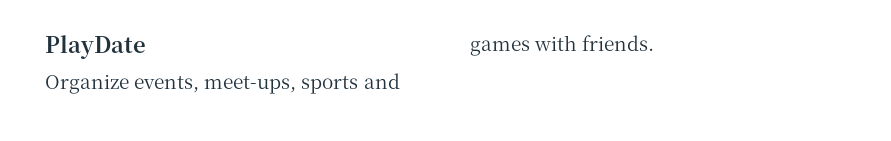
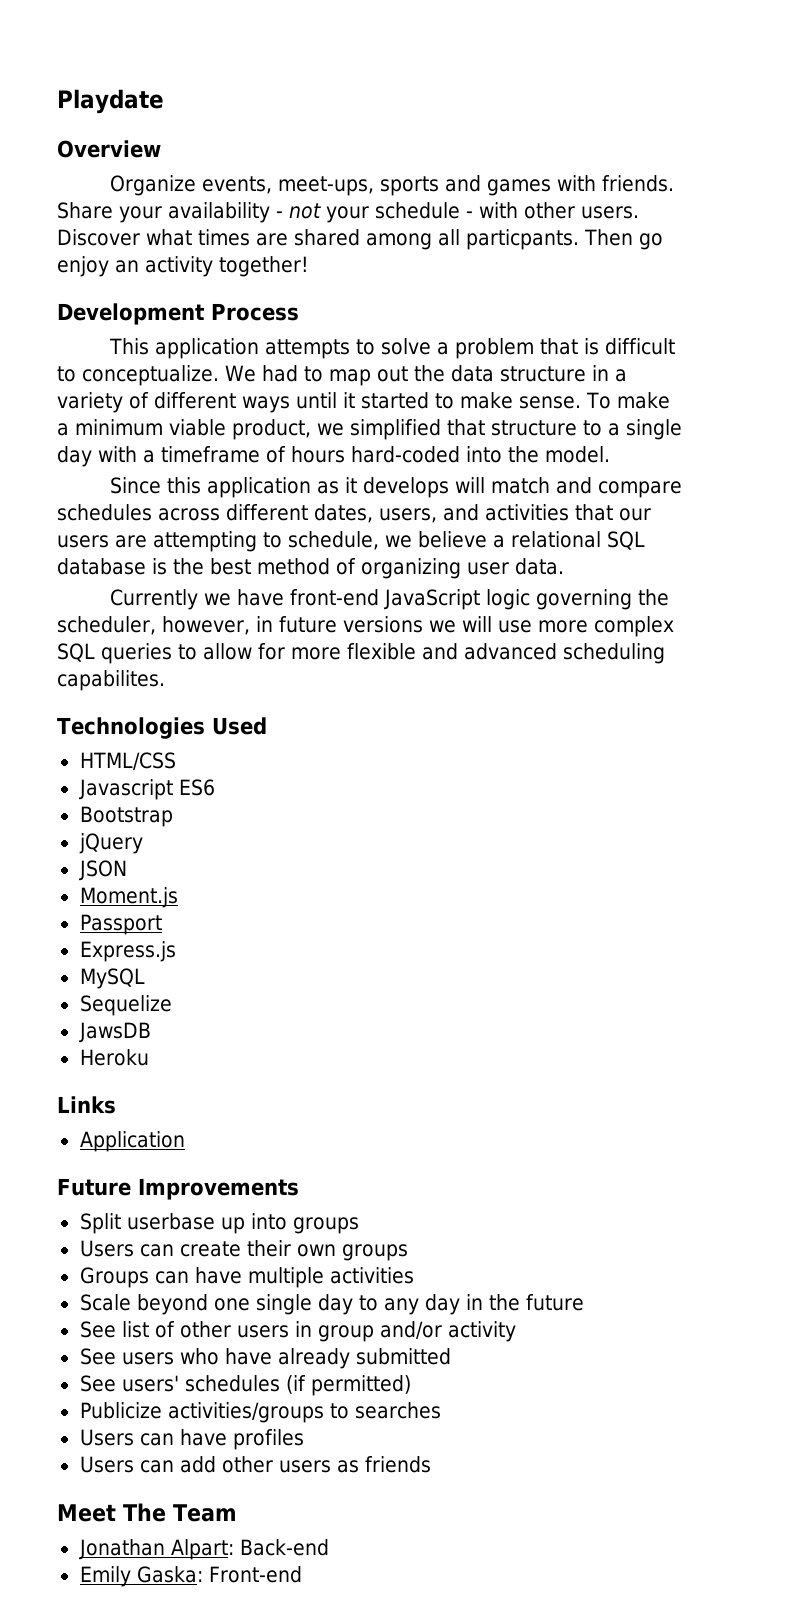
[45,35,146,59] PlayDate -> [57,89,164,114] [57,140,161,158] Playdate // Overview
(655, 43) none -> [57,202,639,223] [57,229,663,250] [57,256,309,277] [57,303,299,325] [109,338,676,359] [57,365,627,386] [57,392,670,413] [57,419,682,440] [57,446,610,467] [110,477,683,498] [57,504,651,523] [57,531,645,552] [57,558,564,579] [110,589,670,610] [57,616,674,637] [57,643,665,664] [57,670,165,691] [57,717,267,739] [79,752,176,770] [78,779,215,800] [79,806,173,827] [78,833,143,854] [78,860,127,881] [79,887,178,908] [79,914,162,935] [79,941,176,962] [79,968,145,989] [79,995,172,1016] [78,1022,151,1043] [79,1049,149,1066] [57,1096,116,1114] [79,1131,185,1152] [57,1178,299,1200] [79,1213,359,1234] [79,1240,408,1261] [79,1267,414,1288] [79,1294,584,1315] [79,1321,516,1342] [79,1348,451,1369] [79,1375,411,1396] [79,1402,441,1423] [79,1429,304,1450] [79,1456,431,1473] [57,1503,237,1522] [78,1539,329,1560] [79,1566,302,1587] Share your availability - not your schedule - with other users. Discover what times are shared among all particpants. Then go enjoy an activity together! // Development Process // This application attempts to solve a problem that is difficult to conceptualize. We had to map out the data structure in a variety of different ways until it started to make sense. To make a minimum viable product, we simplified that structure to a single day with a timeframe of hours hard-coded into the model. // Since this application as it develops will match and compare schedules across different dates, users, and activities that our users are attempting to schedule, we believe a relational SQL database is the best method of organizing user data. // Currently we have front-end JavaScript logic governing the scheduler, however, in future versions we will use more complex SQL queries to allow for more flexible and advanced scheduling capabilites. // Technologies Used // HTML/CSS // Javascript ES6 // Bootstrap // jQuery // JSON // Moment.js // Passport // Express.js // MySQL // Sequelize // JawsDB // Heroku // Links // Application // Future Improvements // Split userbase up into groups // Users can create their own groups // Groups can have multiple activities // Scale beyond one single day to any day in the future // See list of other users in group and/or activity // See users who have already submitted // See users' schedules (if permitted) // Publicize activities/groups to searches // Users can have profiles // Users can add other users as friends // Meet The Team // Jonathan Alpart: Back-end // Emily Gaska: Front-end

